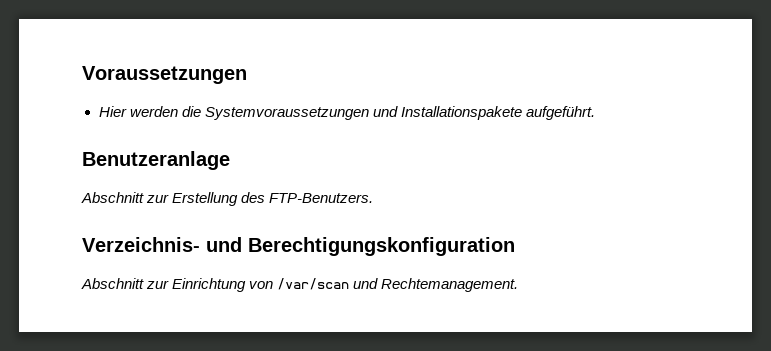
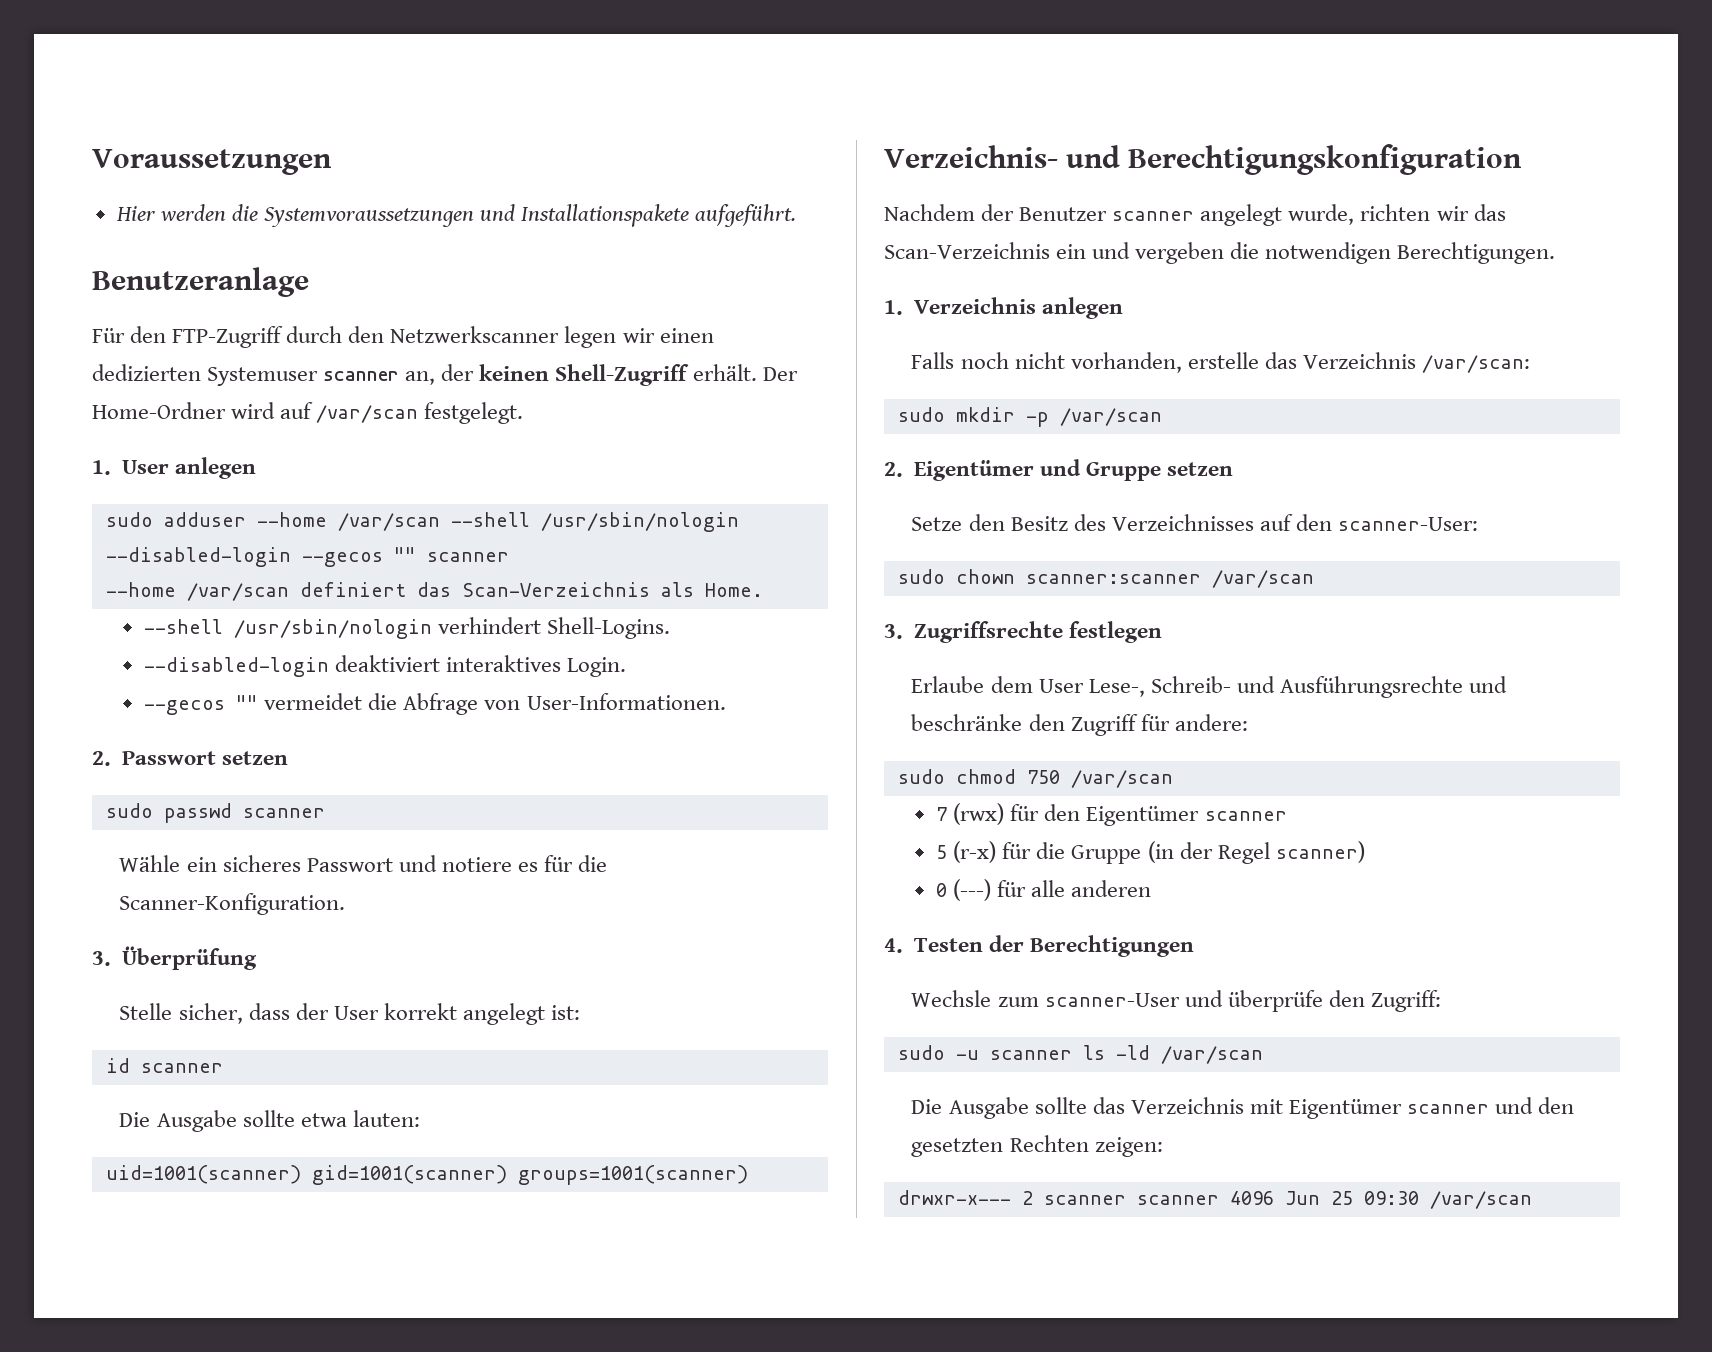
[81,192,374,206] [82,237,515,256] [81,278,519,292] Abschnitt zur Erstellung des FTP-Benutzers. // Verzeichnis- und Berechtigungskonfiguration // Abschnitt zur Einrichtung von /var/scan und Rechtemanagement. -> [92,326,714,348] [92,364,798,386] [92,402,524,424] [92,457,257,479] [105,512,739,532] [105,547,509,567] [105,582,763,601] [144,617,671,639] [144,655,627,677] [144,693,726,715] [92,751,289,766] [105,803,325,823] [119,855,608,872] [119,893,346,915] [92,946,258,970] [119,1003,580,1025] [105,1058,223,1073] [119,1110,420,1132] [105,1165,748,1185] [884,144,1523,175] [884,204,1506,226] [884,242,1556,264] [884,297,1124,319] [911,352,1530,373] [897,407,1162,427] [884,459,1234,481] [911,514,1478,531] [897,569,1314,588] [884,621,1163,643] [911,676,1507,698] [911,714,1248,736] [897,769,1173,788] [936,803,1287,826] [936,841,1365,864] [936,879,1152,901] [884,935,1195,957] [911,990,1441,1012] [897,1045,1263,1064] [911,1097,1575,1119] [911,1135,1163,1157] [897,1190,1532,1209] Für den FTP-Zugriff durch den Netzwerkscanner legen wir einen dedizierten Systemuser scanner an, der keinen Shell-Zugriff erhält. Der Home-Ordner wird auf /var/scan festgelegt. // 1. User anlegen // sudo adduser --home /var/scan --shell /usr/sbin/nologin --disabled-login --gecos "" scanner // --home /var/scan definiert das Scan-Verzeichnis als Home. // --shell /usr/sbin/nologin verhindert Shell-Logins. // --disabled-login deaktiviert interaktives Login. // --gecos "" vermeidet die Abfrage von User-Informationen. // 2. Passwort setzen // sudo passwd scanner // Wähle ein sicheres Passwort und notiere es für die Scanner-Konfiguration. // 3. Überprüfung // Stelle sicher, dass der User korrekt angelegt ist: // id scanner // Die Ausgabe sollte etwa lauten: // uid=1001(scanner) gid=1001(scanner) groups=1001(scanner) // Verzeichnis- und Berechtigungskonfiguration // Nachdem der Benutzer scanner angelegt wurde, richten wir das Scan-Verzeichnis ein und vergeben die notwendigen Berechtigungen. // 1. Verzeichnis anlegen // Falls noch nicht vorhanden, erstelle das Verzeichnis /var/scan: // sudo mkdir -p /var/scan // 2. Eigentümer und Gruppe setzen // Setze den Besitz des Verzeichnisses auf den scanner-User: // sudo chown scanner:scanner /var/scan // 3. Zugriffsrechte festlegen // Erlaube dem User Lese-, Schreib- und Ausführungsrechte und beschränke den Zugriff für andere: // sudo chmod 750 /var/scan // 7 (rwx) für den Eigentümer scanner // 5 (r-x) für die Gruppe (in der Regel scanner) // 0 (---) für alle anderen // 4. Testen der Berechtigungen // Wechsle zum scanner-User und überprüfe den Zugriff: // sudo -u scanner ls -ld /var/scan // Die Ausgabe sollte das Verzeichnis mit Eigentümer scanner und den gesetzten Rechten zeigen: // drwxr-x--- 2 scanner scanner 4096 Jun 25 09:30 /var/scan

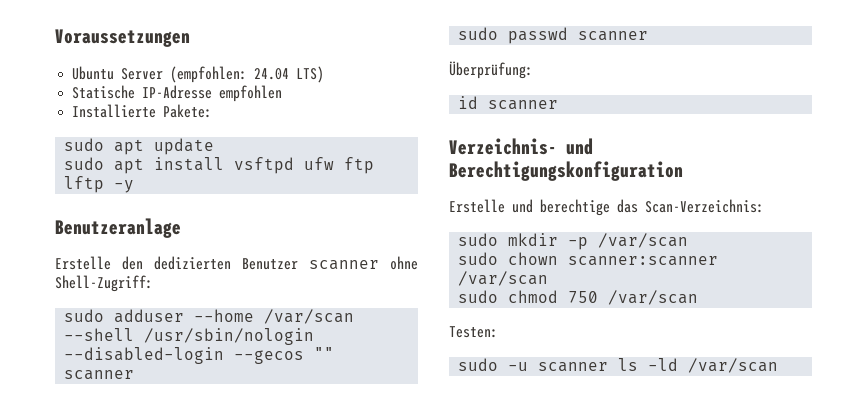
[115,204,797,227] [92,267,309,297] [92,326,714,348] [92,364,798,386] [92,402,524,424] [92,457,257,479] Hier werden die Systemvoraussetzungen und Installationspakete aufgeführt. // Benutzeranlage // Für den FTP-Zugriff durch den Netzwerkscanner legen wir einen dedizierten Systemuser scanner an, der keinen Shell-Zugriff erhält. Der Home-Ordner wird auf /var/scan festgelegt. // 1. User anlegen -> [72,66,325,83] [72,85,283,102] [72,104,213,118] [64,138,215,155] [64,157,375,174] [64,176,135,193] [55,218,181,238] [55,256,418,270] [55,275,153,292] Ubuntu Server (empfohlen: 24.04 LTS) // Statische IP-Adresse empfohlen // Installierte Pakete: // sudo apt update // sudo apt install vsftpd ufw ftp lftp -y // Benutzeranlage // Erstelle den dedizierten Benutzer scanner ohne Shell-Zugriff:
[105,582,763,601] [144,617,671,639] [144,655,627,677] [144,693,726,715] [92,751,289,766] [105,803,325,823] [119,855,608,872] [119,893,346,915] [92,946,258,970] [119,1003,580,1025] [105,1058,223,1073] [119,1110,420,1132] [105,1165,748,1185] [884,144,1523,175] [884,204,1506,226] [884,242,1556,264] [884,297,1124,319] [911,352,1530,373] [897,407,1162,427] [884,459,1234,481] [911,514,1478,531] [897,569,1314,588] [884,621,1163,643] [911,676,1507,698] [911,714,1248,736] [897,769,1173,788] [936,803,1287,826] [936,841,1365,864] [936,879,1152,901] [884,935,1195,957] [911,990,1441,1012] --home /var/scan definiert das Scan-Verzeichnis als Home. // --shell /usr/sbin/nologin verhindert Shell-Logins. // --disabled-login deaktiviert interaktives Login. // --gecos "" vermeidet die Abfrage von User-Informationen. // 2. Passwort setzen // sudo passwd scanner // Wähle ein sicheres Passwort und notiere es für die Scanner-Konfiguration. // 3. Überprüfung // Stelle sicher, dass der User korrekt angelegt ist: // id scanner // Die Ausgabe sollte etwa lauten: // uid=1001(scanner) gid=1001(scanner) groups=1001(scanner) // Verzeichnis- und Berechtigungskonfiguration // Nachdem der Benutzer scanner angelegt wurde, richten wir das Scan-Verzeichnis ein und vergeben die notwendigen Berechtigungen. // 1. Verzeichnis anlegen // Falls noch nicht vorhanden, erstelle das Verzeichnis /var/scan: // sudo mkdir -p /var/scan // 2. Eigentümer und Gruppe setzen // Setze den Besitz des Verzeichnisses auf den scanner-User: // sudo chown scanner:scanner /var/scan // 3. Zugriffsrechte festlegen // Erlaube dem User Lese-, Schreib- und Ausführungsrechte und beschränke den Zugriff für andere: // sudo chmod 750 /var/scan // 7 (rwx) für den Eigentümer scanner // 5 (r-x) für die Gruppe (in der Regel scanner) // 0 (---) für alle anderen // 4. Testen der Berechtigungen // Wechsle zum scanner-User und überprüfe den Zugriff: -> [458,27,649,44] [449,61,533,79] [458,96,559,110] [449,138,593,155] [449,161,683,181] [449,199,764,216] [458,233,689,250] [458,252,719,266] [458,271,549,286] [458,290,699,305] [449,326,498,338] sudo passwd scanner // Überprüfung: // id scanner // Verzeichnis- und Berechtigungskonfiguration // Erstelle und berechtige das Scan-Verzeichnis: // sudo mkdir -p /var/scan // sudo chown scanner:scanner /var/scan // sudo chmod 750 /var/scan // Testen:
[911,1097,1575,1119] [911,1135,1163,1157] [897,1190,1532,1209] // Die Ausgabe sollte das Verzeichnis mit Eigentümer scanner und den gesetzten Rechten zeigen: // drwxr-x--- 2 scanner scanner 4096 Jun 25 09:30 /var/scan -> (779, 365) none

